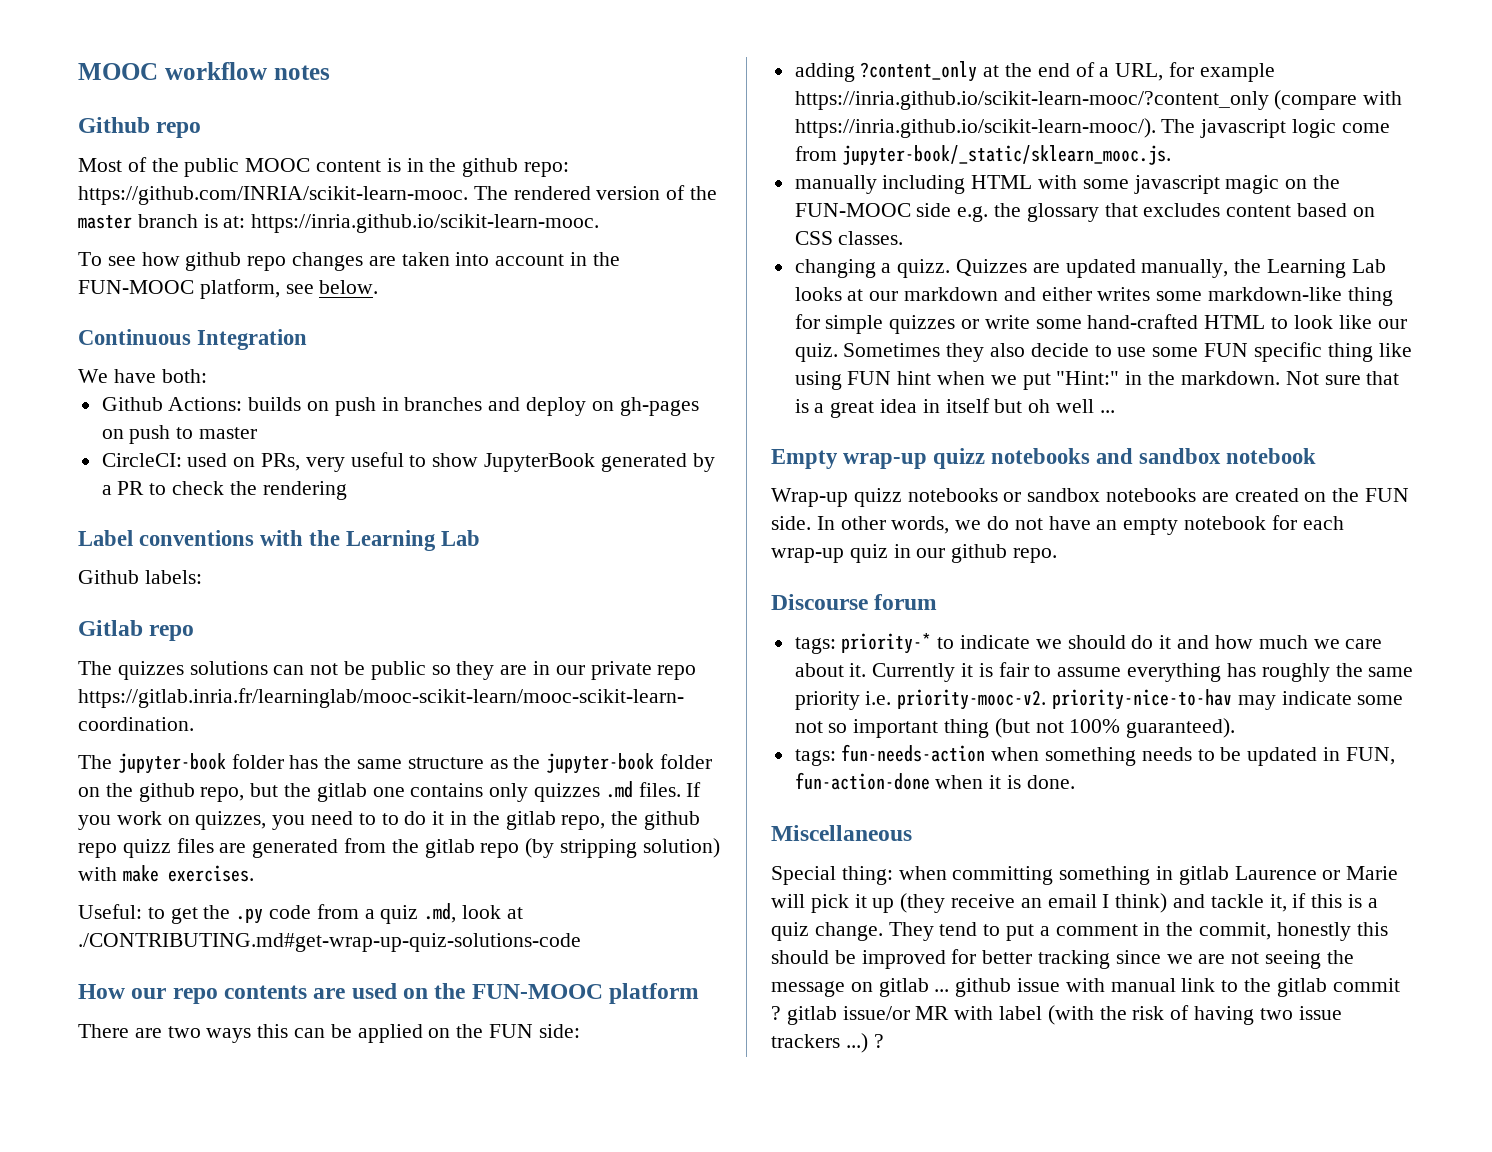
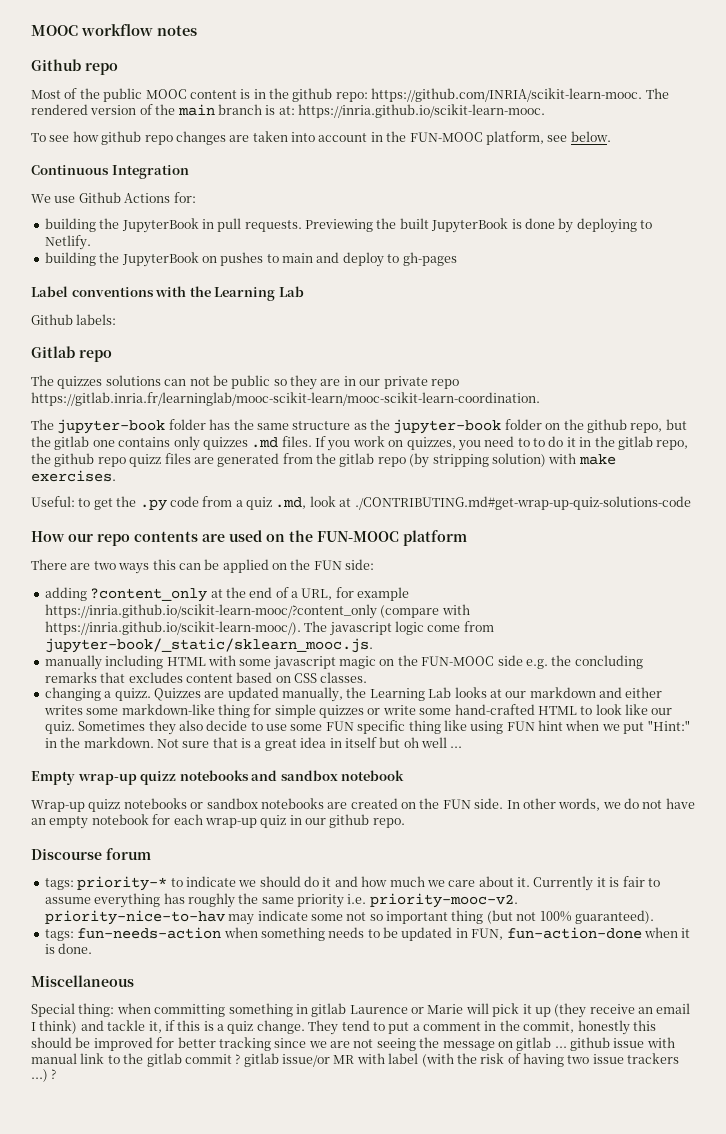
[78,215,132,229] master -> [177,104,215,116] main
[113,369,207,383] [101,397,483,416] have both: // Github Actions: builds on push in branches -> [54,192,196,203] [44,218,652,233] [44,235,91,250] [44,252,313,267] use Github Actions for: // building the JupyterBook in pull requests. Previewing the built JupyterBook is done by deploying to Netlify. // building the JupyterBook on pushes to main
[591,401,614,411] on -> [387,254,400,263] to
[101,425,258,444] [101,452,715,472] [101,481,347,500] on push to master // CircleCI: used on PRs, very useful to show JupyterBook generated by a PR to check the rendering -> (457, 259) none
[1026,203,1099,222] glossary -> [574,655,643,669] [44,672,97,683] concluding remarks

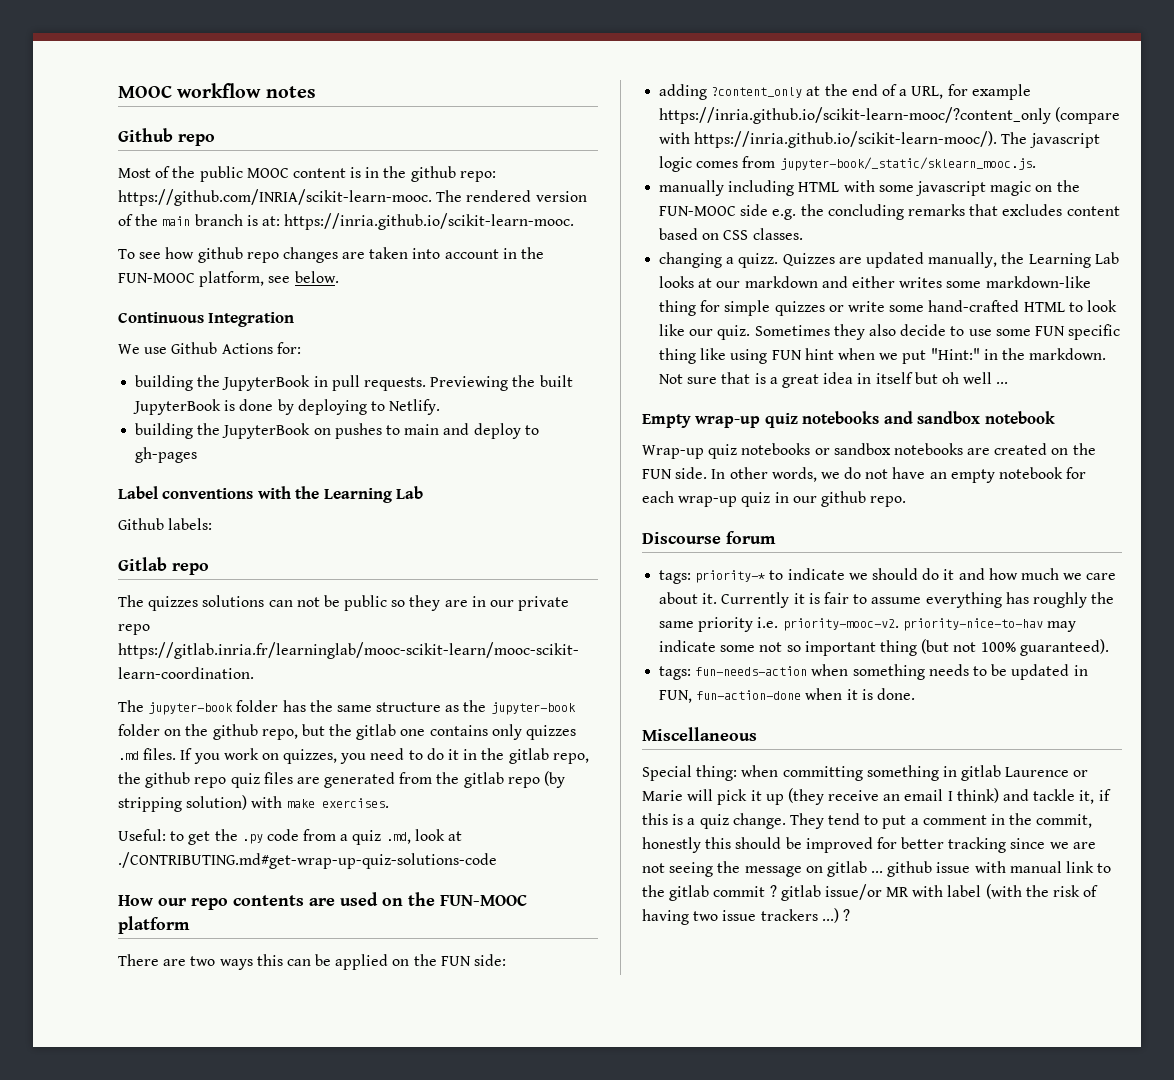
[533,438,545,447] to -> (423, 755) none
[129,454,162,467] quizz -> [230,773,260,788] quiz
[427,625,461,632] come -> [696,161,739,168] comes
[140,771,177,785] quizz -> [764,413,798,428] quiz
[88,799,121,812] quizz -> [708,444,738,459] quiz

